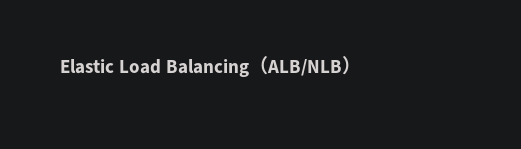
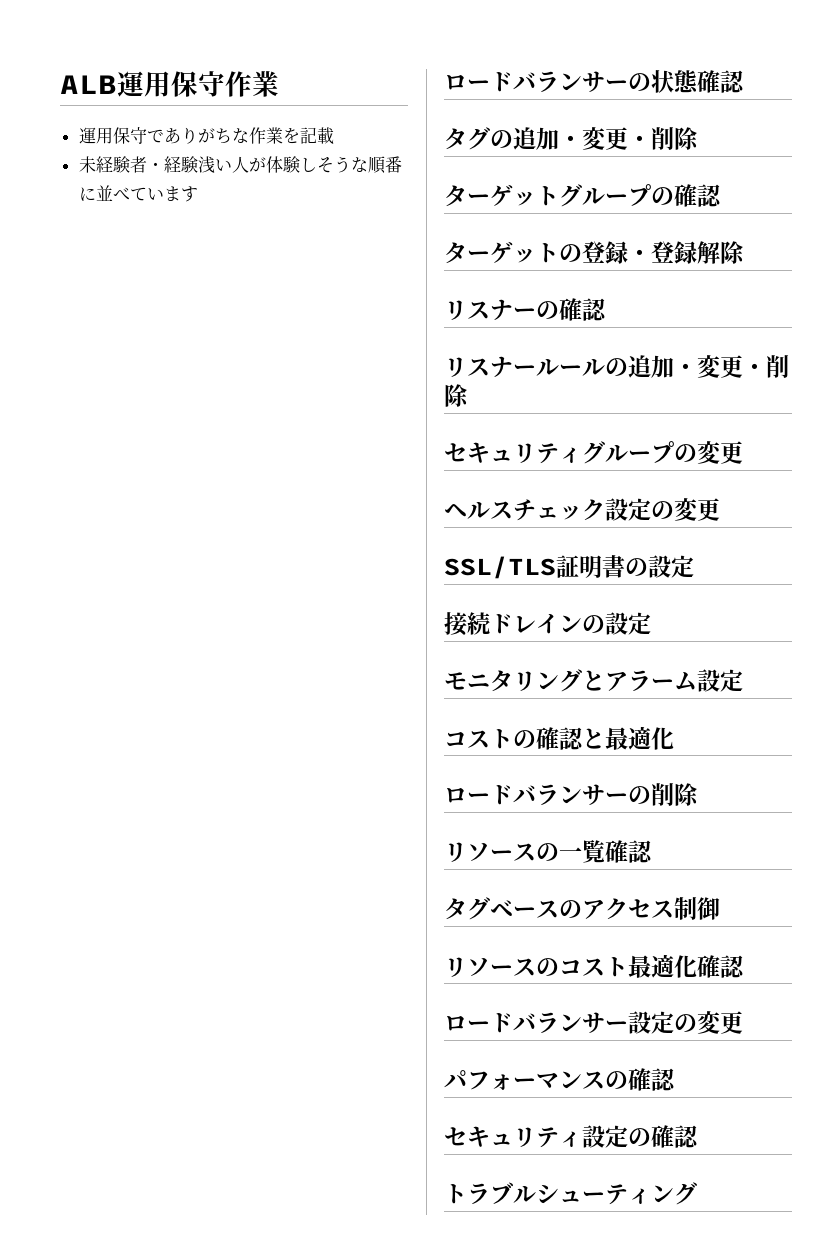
[60,56,362,77] Elastic Load Balancing（ALB/NLB） -> [60,71,279,97] [78,127,334,145] [78,156,402,174] [78,185,198,202] [444,70,745,93] [444,127,699,150] [444,184,722,207] [444,241,745,264] [444,298,607,321] [444,355,789,378] [444,384,469,407] [444,441,743,464] [444,498,720,521] [444,555,694,579] [444,612,651,636] [444,669,743,692] [444,726,674,750] [444,783,699,806] [444,840,653,863] [444,897,720,920] [444,954,745,978] [444,1011,743,1034] [444,1068,676,1091] [444,1125,699,1148] [444,1182,697,1205] ALB運用保守作業 // 運用保守でありがちな作業を記載 // 未経験者・経験浅い人が体験しそうな順番に並べています // ロードバランサーの状態確認 // タグの追加・変更・削除 // ターゲットグループの確認 // ターゲットの登録・登録解除 // リスナーの確認 // リスナールールの追加・変更・削除 // セキュリティグループの変更 // ヘルスチェック設定の変更 // SSL/TLS証明書の設定 // 接続ドレインの設定 // モニタリングとアラーム設定 // コストの確認と最適化 // ロードバランサーの削除 // リソースの一覧確認 // タグベースのアクセス制御 // リソースのコスト最適化確認 // ロードバランサー設定の変更 // パフォーマンスの確認 // セキュリティ設定の確認 // トラブルシューティング

